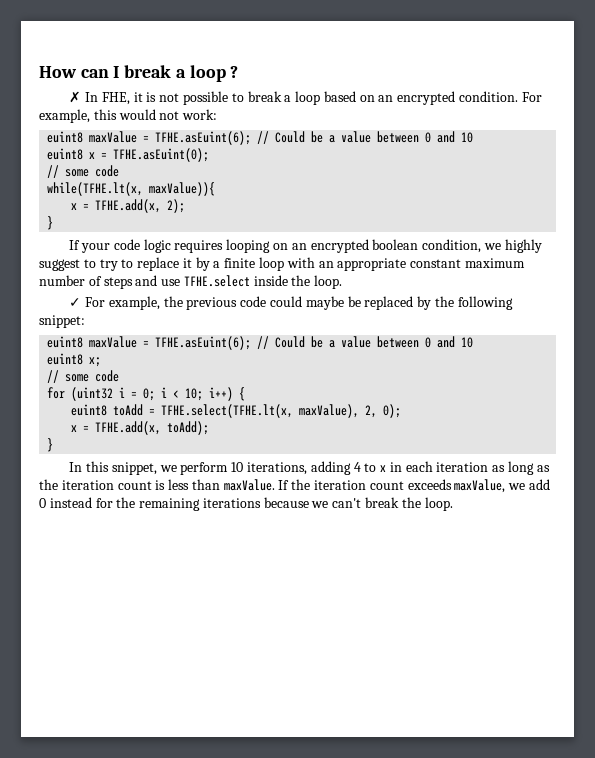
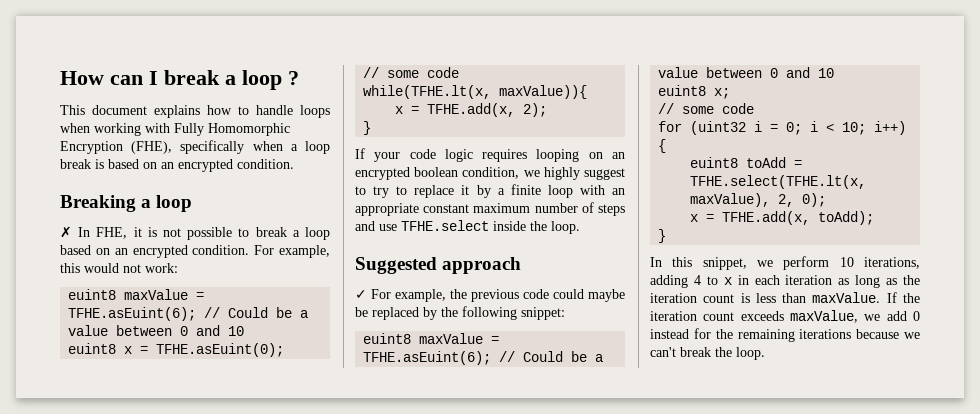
(239, 72) none -> [60,105,330,118] [60,123,290,136] [60,140,330,154] [60,159,294,172] [60,195,193,212] // This document explains how to handle loops when working with Fully Homomorphic Encryption (FHE), specifically when a loop break is based on an encrypted condition. // Breaking a loop
(343, 282) none -> [355,257,522,274] // Suggested approach

